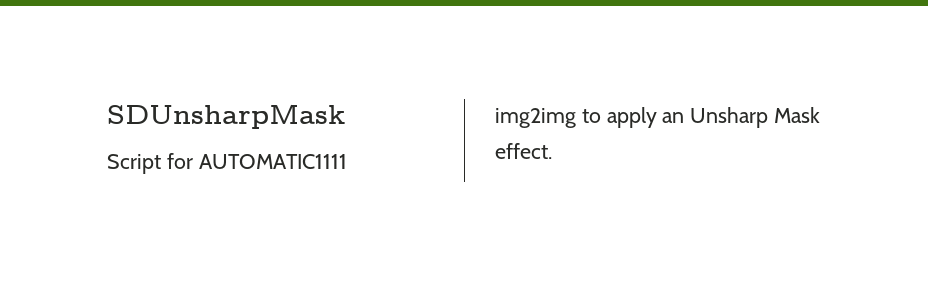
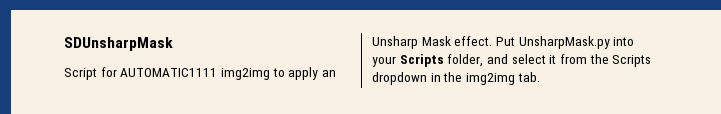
(552, 151) none -> [495,36,635,49] [372,54,652,67] [372,72,540,85] Put UnsharpMask.py into your Scripts folder, and select it from the Scripts dropdown in the img2img tab.

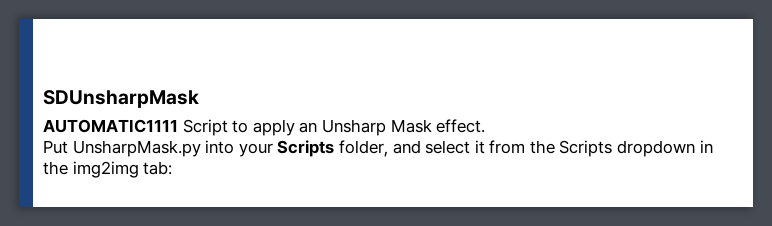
[64,67,270,80] Script for AUTOMATIC1111 img2img -> [43,119,228,136] AUTOMATIC1111 Script
(493, 41) none -> (486, 126) //
[517,72,540,82] tab. -> [143,161,173,175] tab:

